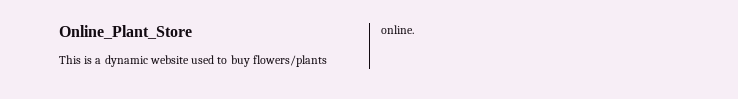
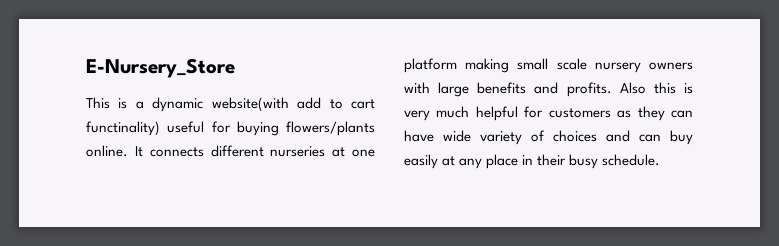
[59,25,192,39] Online_Plant_Store -> [86,58,235,78] E-Nursery_Store
[149,55,327,67] [381,25,414,34] website used to buy flowers/plants online. -> [211,97,375,112] [86,121,375,136] [86,145,375,157] [404,58,693,73] [404,82,693,97] [404,106,693,121] [404,130,693,145] [404,154,661,169] website(with add to cart functinality) useful for buying flowers/plants online. It connects different nurseries at one platform making small scale nursery owners with large benefits and profits. Also this is very much helpful for customers as they can have wide variety of choices and can buy easily at any place in their busy schedule.

